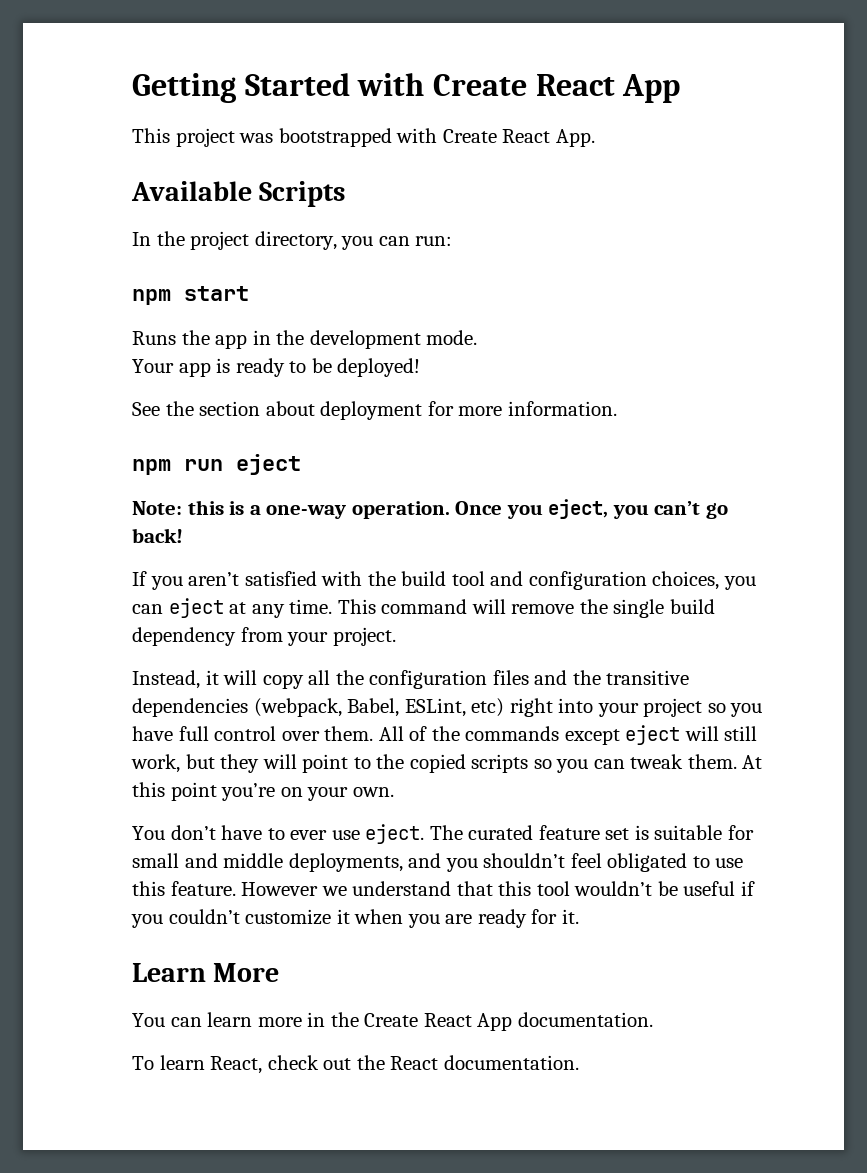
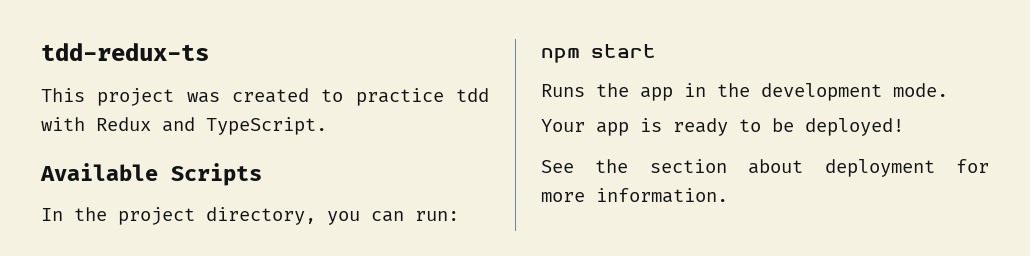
[132,73,681,103] [132,128,595,147] Getting Started with Create React App // This project was bootstrapped with Create React App. -> [41,43,209,61] [41,88,489,106] [41,117,327,135] tdd-redux-ts // This project was created to practice tdd with Redux and TypeScript.
[132,454,301,475] [132,499,728,519] [132,528,183,543] [132,571,756,590] [132,598,715,618] [132,627,396,646] [132,670,690,689] [132,698,763,717] [132,725,758,745] [131,754,763,773] [132,782,394,801] [132,824,754,844] [132,853,744,872] [132,881,755,896] [131,909,579,928] [132,963,280,982] [132,1012,653,1031] [132,1055,579,1074] // npm run eject // Note: this is a one-way operation. Once you eject, you can’t go back! // If you aren’t satisfied with the build tool and configuration choices, you can eject at any time. This command will remove the single build dependency from your project. // Instead, it will copy all the configuration files and the transitive dependencies (webpack, Babel, ESLint, etc) right into your project so you have full control over them. All of the commands except eject will still work, but they will point to the copied scripts so you can tweak them. At this point you’re on your own. // You don’t have to ever use eject. The curated feature set is suitable for small and middle deployments, and you shouldn’t feel obligated to use this feature. However we understand that this tool wouldn’t be useful if you couldn’t customize it when you are ready for it. // Learn More // You can learn more in the Create React App documentation. // To learn React, check out the React documentation. -> (728, 195) none

